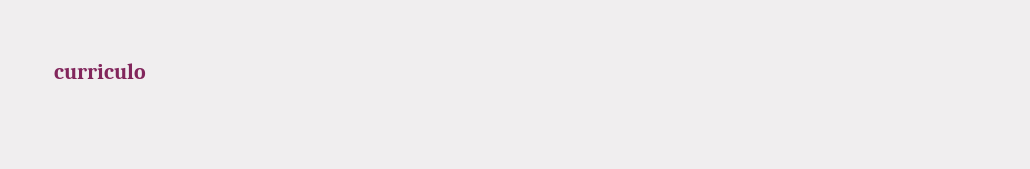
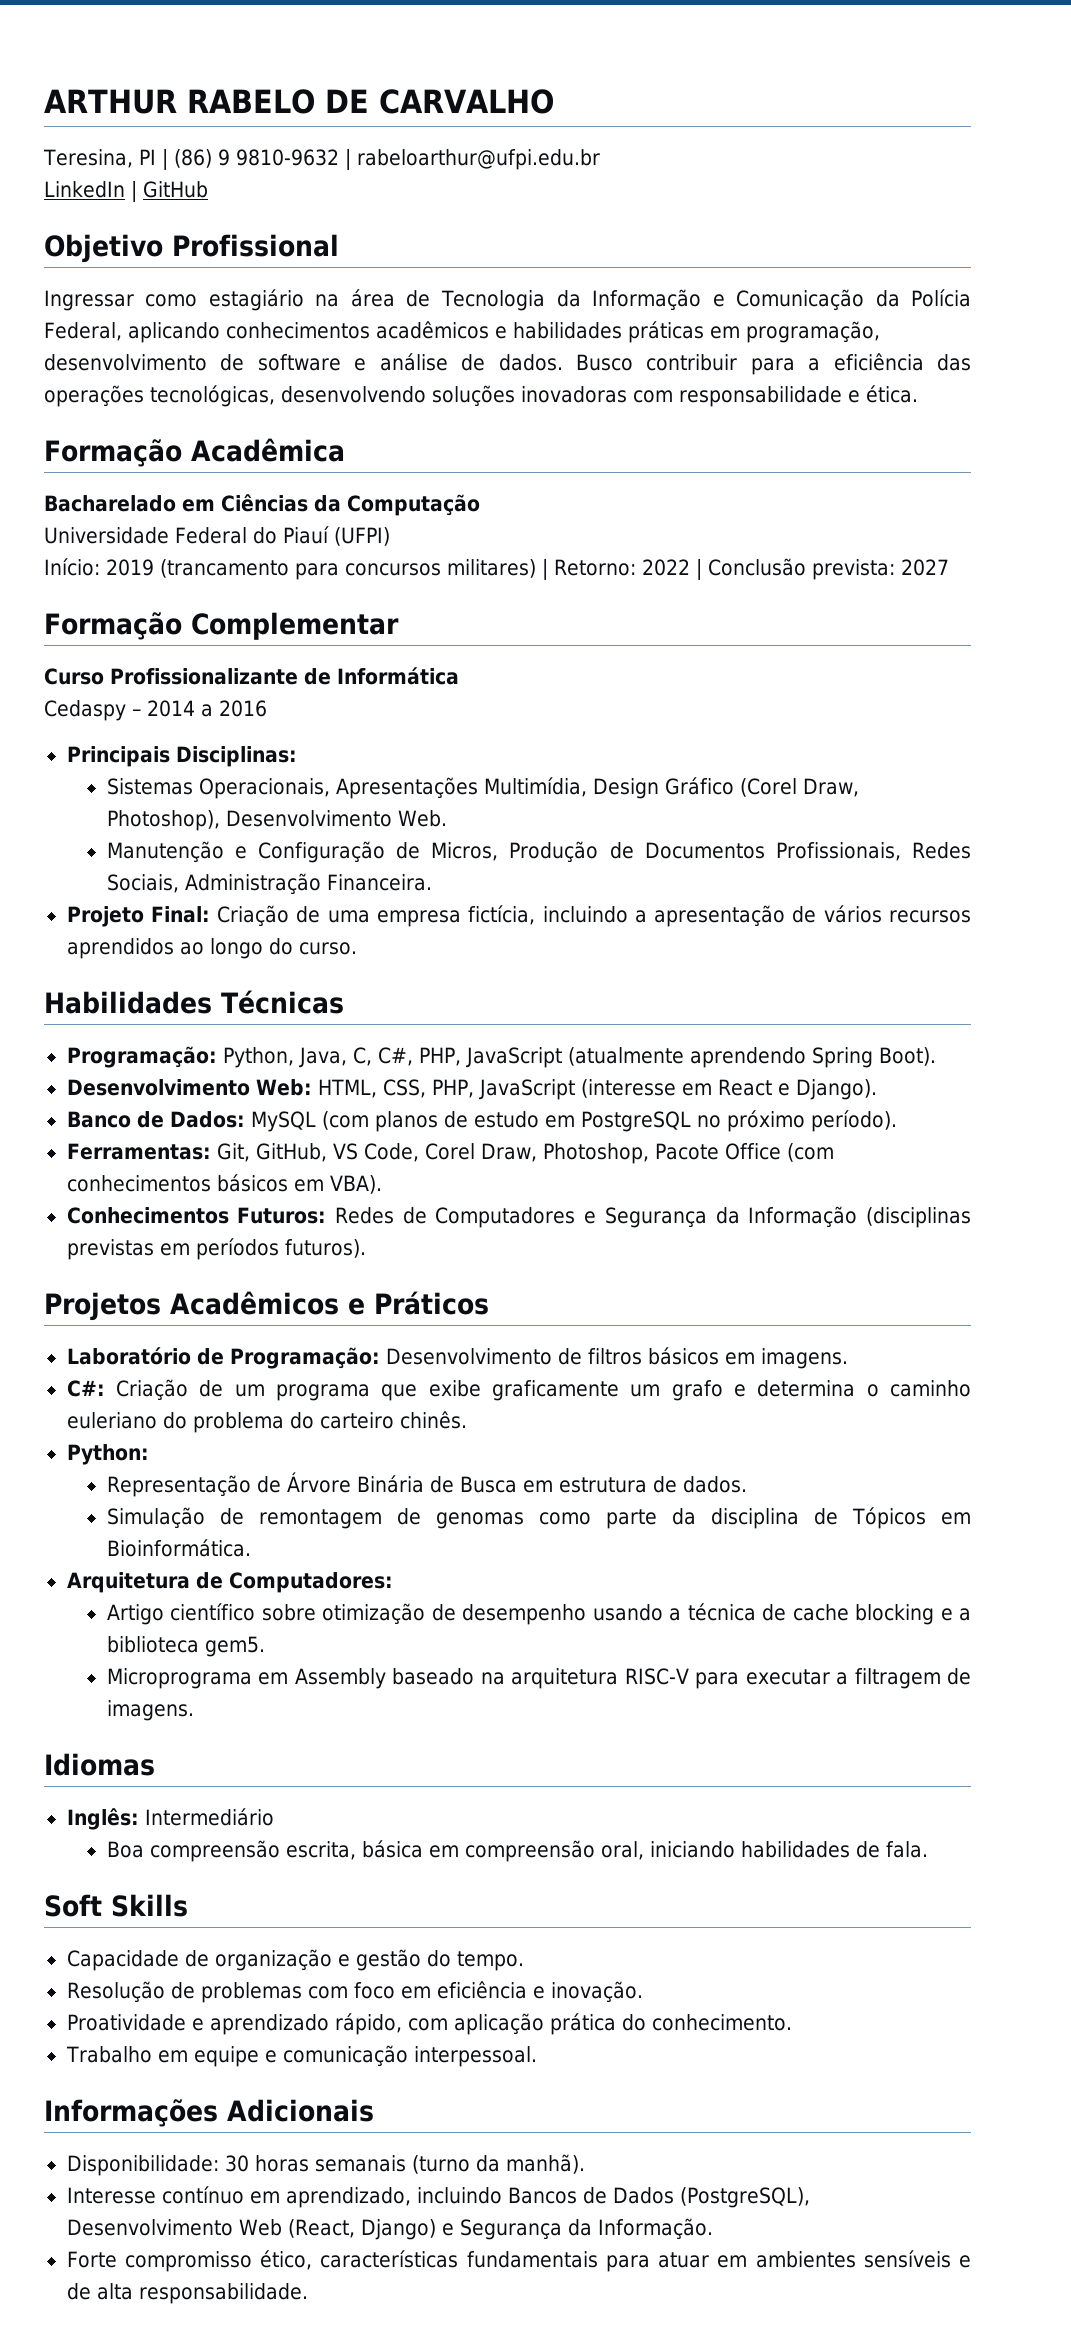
[54,63,146,79] curriculo -> [44,89,554,114] [43,148,600,170] [44,180,208,202] [44,234,339,263] [44,289,972,311] [44,321,880,343] [44,353,971,375] [44,385,918,407] [44,438,345,467] [44,494,480,516] [44,526,390,546] [44,558,949,580] [44,612,399,640] [44,667,459,685] [44,700,267,721] [66,746,297,767] [106,777,859,799] [106,810,447,831] [106,841,972,863] [106,873,432,895] [66,905,972,927] [66,938,357,959] [44,990,344,1014] [66,1046,936,1068] [66,1079,877,1100] [66,1110,897,1132] [66,1143,834,1164] [66,1174,382,1194] [66,1206,971,1228] [66,1238,366,1260] [44,1291,489,1321] [66,1347,848,1369] [66,1379,972,1401] [66,1411,467,1433] [66,1444,149,1465] [106,1472,747,1497] [106,1507,971,1529] [106,1539,251,1557] [66,1572,393,1593] [106,1603,972,1625] [106,1636,265,1657] [106,1668,971,1689] [106,1700,194,1721] [44,1753,155,1776] [66,1808,274,1830] [106,1840,928,1862] [44,1894,188,1917] [66,1949,524,1971] [66,1981,643,2003] [66,2013,792,2035] [65,2045,537,2067] [44,2099,374,2127] [66,2154,585,2176] [66,2186,810,2208] [66,2218,713,2240] [66,2250,971,2272] [66,2283,308,2304] ARTHUR RABELO DE CARVALHO // Teresina, PI | (86) 9 9810-9632 | rabeloarthur@ufpi.edu.br // LinkedIn | GitHub // Objetivo Profissional // Ingressar como estagiário na área de Tecnologia da Informação e Comunicação da Polícia Federal, aplicando conhecimentos acadêmicos e habilidades práticas em programação, desenvolvimento de software e análise de dados. Busco contribuir para a eficiência das operações tecnológicas, desenvolvendo soluções inovadoras com responsabilidade e ética. // Formação Acadêmica // Bacharelado em Ciências da Computação // Universidade Federal do Piauí (UFPI) // Início: 2019 (trancamento para concursos militares) | Retorno: 2022 | Conclusão prevista: 2027 // Formação Complementar // Curso Profissionalizante de Informática // Cedaspy – 2014 a 2016 // Principais Disciplinas: // Sistemas Operacionais, Apresentações Multimídia, Design Gráfico (Corel Draw, Photoshop), Desenvolvimento Web. // Manutenção e Configuração de Micros, Produção de Documentos Profissionais, Redes Sociais, Administração Financeira. // Projeto Final: Criação de uma empresa fictícia, incluindo a apresentação de vários recursos aprendidos ao longo do curso. // Habilidades Técnicas // Programação: Python, Java, C, C#, PHP, JavaScript (atualmente aprendendo Spring Boot). // Desenvolvimento Web: HTML, CSS, PHP, JavaScript (interesse em React e Django). // Banco de Dados: MySQL (com planos de estudo em PostgreSQL no próximo período). // Ferramentas: Git, GitHub, VS Code, Corel Draw, Photoshop, Pacote Office (com conhecimentos básicos em VBA). // Conhecimentos Futuros: Redes de Computadores e Segurança da Informação (disciplinas previstas em períodos futuros). // Projetos Acadêmicos e Práticos // Laboratório de Programação: Desenvolvimento de filtros básicos em imagens. // C#: Criação de um programa que exibe graficamente um grafo e determina o caminho euleriano do problema do carteiro chinês. // Python: // Representação de Árvore Binária de Busca em estrutura de dados. // Simulação de remontagem de genomas como parte da disciplina de Tópicos em Bioinformática. // Arquitetura de Computadores: // Artigo científico sobre otimização de desempenho usando a técnica de cache blocking e a biblioteca gem5. // Microprograma em Assembly baseado na arquitetura RISC-V para executar a filtragem de imagens. // Idiomas // Inglês: Intermediário // Boa compreensão escrita, básica em compreensão oral, iniciando habilidades de fala. // Soft Skills // Capacidade de organização e gestão do tempo. // Resolução de problemas com foco em eficiência e inovação. // Proatividade e aprendizado rápido, com aplicação prática do conhecimento. // Trabalho em equipe e comunicação interpessoal. // Informações Adicionais // Disponibilidade: 30 horas semanais (turno da manhã). // Interesse contínuo em aprendizado, incluindo Bancos de Dados (PostgreSQL), Desenvolvimento Web (React, Django) e Segurança da Informação. // Forte compromisso ético, características fundamentais para atuar em ambientes sensíveis e de alta responsabilidade.

